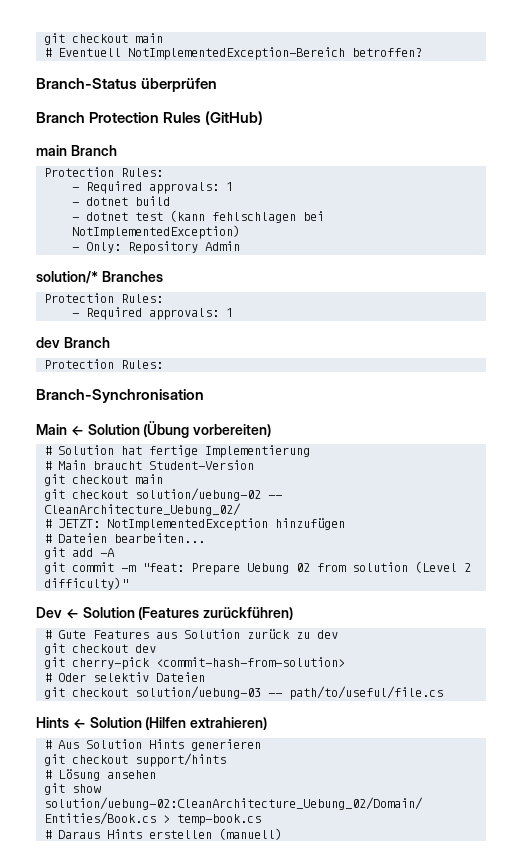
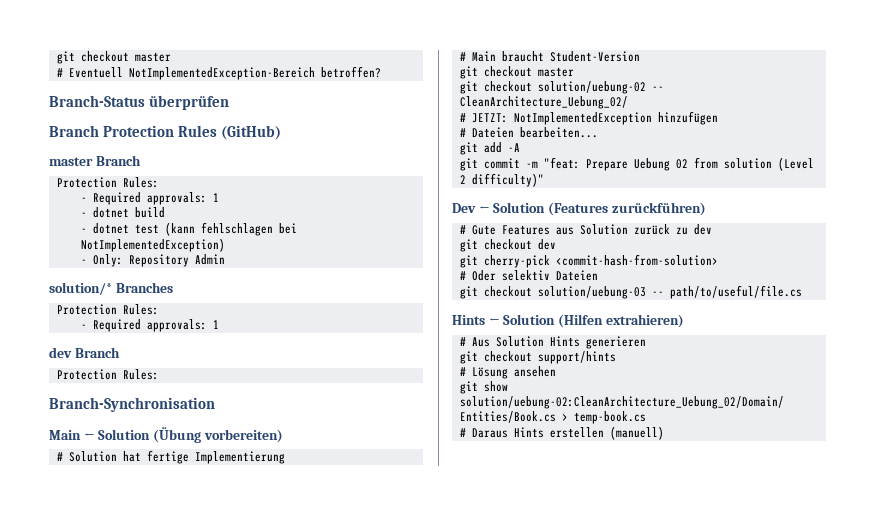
[44,33,164,45] git checkout main -> [56,51,171,64] git checkout master
[36,145,67,156] main -> [49,157,93,166] master
[135,474,164,484] main -> [537,67,574,77] master

